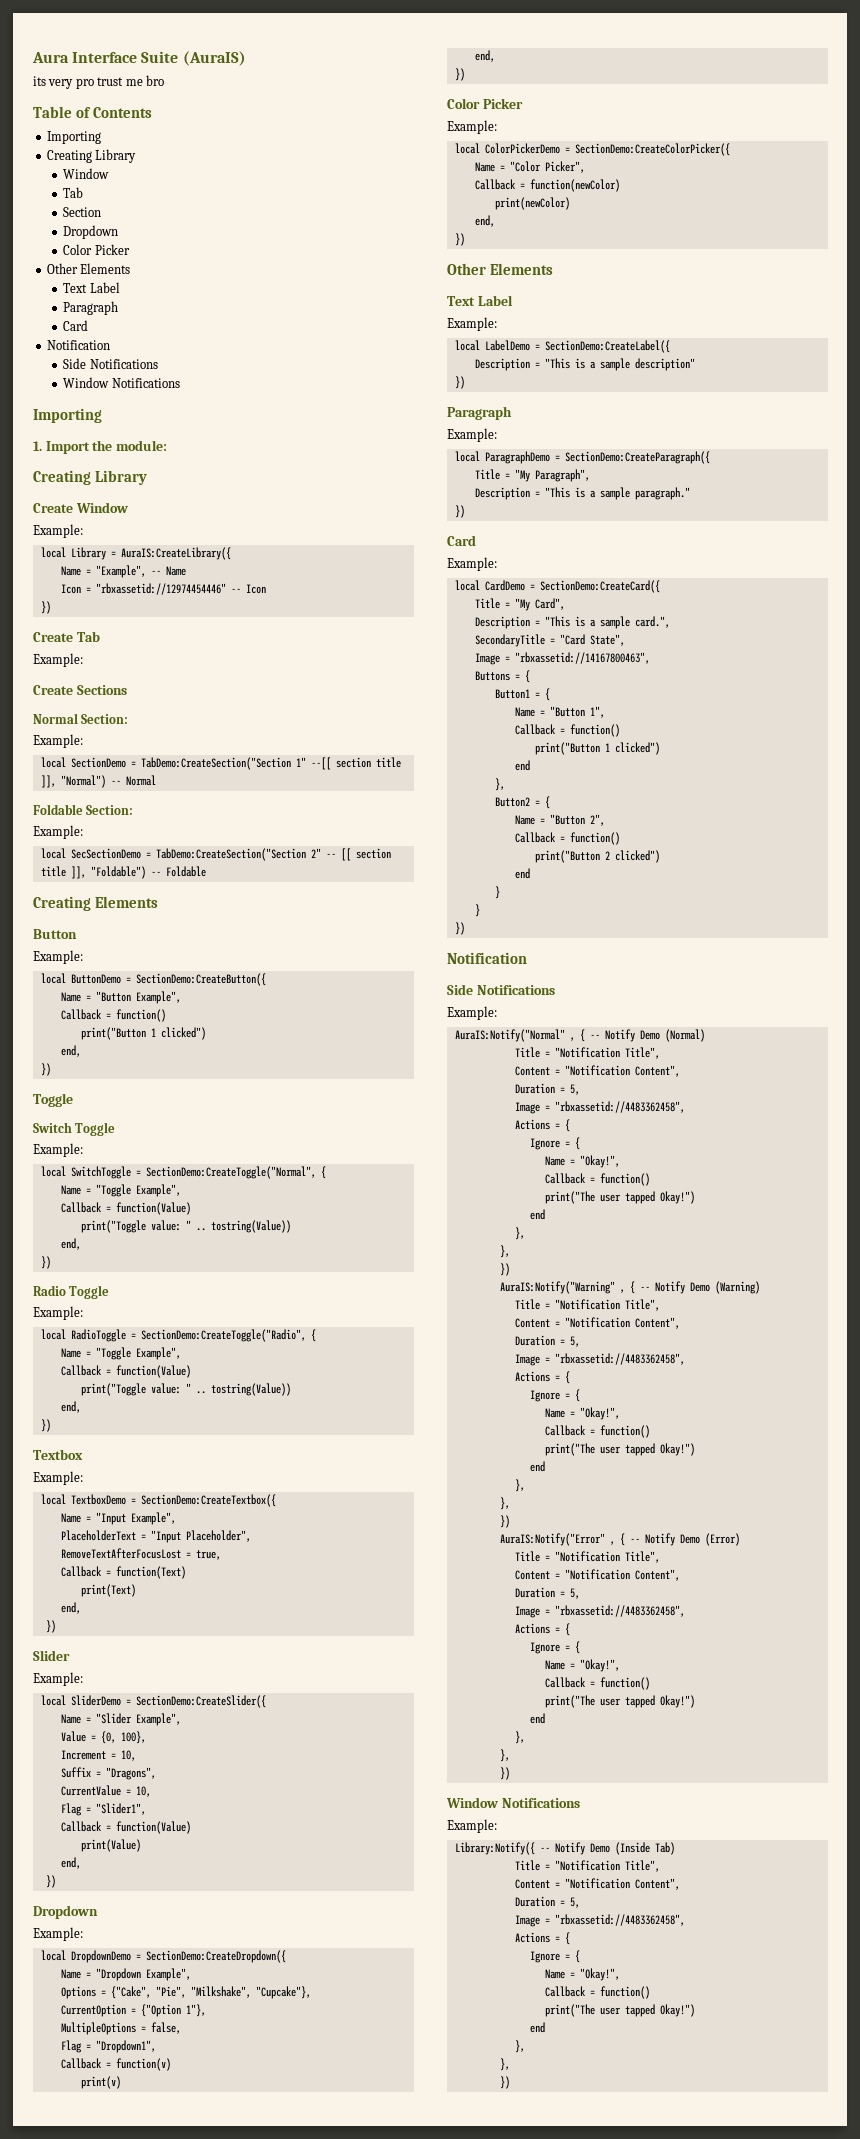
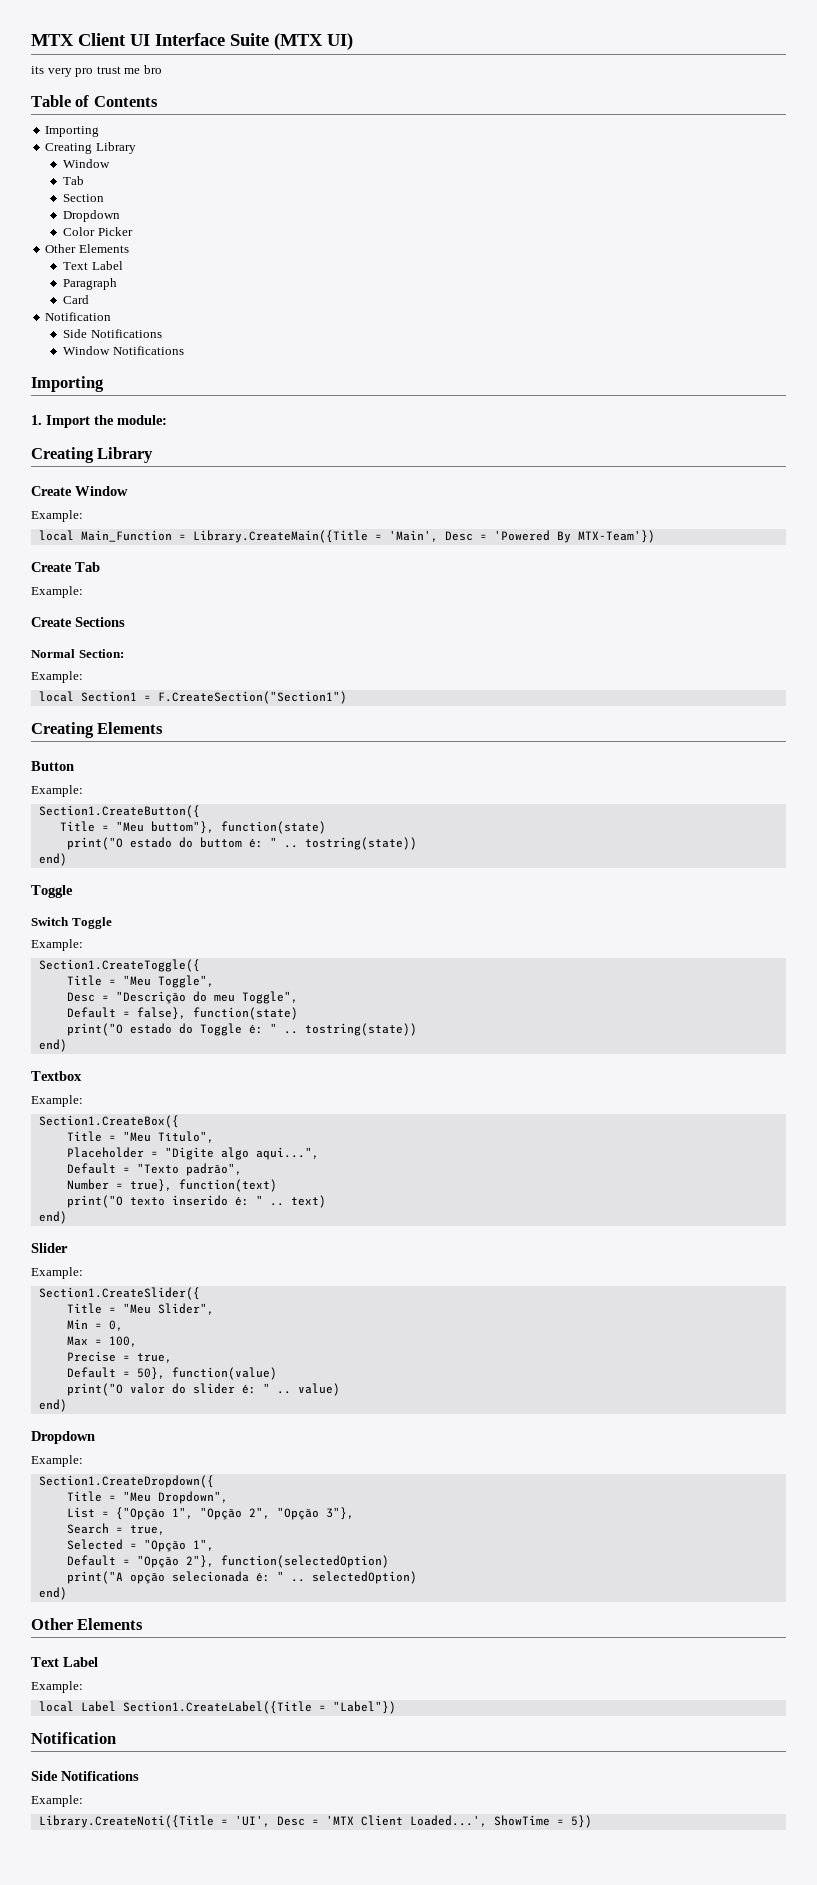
[32,51,246,66] Aura Interface Suite (AuraIS) -> [31,33,353,50] MTX Client UI Interface Suite (MTX UI)
[70,547,231,560] [60,565,186,578] [60,583,266,595] [40,601,51,614] Library = AuraIS:CreateLibrary({ // Name = "Example", -- Name // Icon = "rbxassetid://12974454446" -- Icon // }) -> [80,530,655,543] Main_Function = Library.CreateMain({Title = 'Main', Desc = 'Powered By MTX-Team'})
[70,757,401,770] [40,775,156,788] [33,804,134,815] [33,825,83,839] [40,848,391,861] [40,866,206,879] [33,896,158,911] [33,929,77,939] [33,950,83,964] [40,973,266,986] [60,991,181,1004] [60,1009,166,1022] [80,1027,206,1040] [60,1045,81,1057] [40,1063,51,1076] [33,1093,73,1107] [33,1122,116,1136] [33,1143,83,1157] [40,1166,326,1179] [60,1184,181,1197] [60,1202,191,1215] [80,1220,291,1233] [60,1238,81,1250] [40,1256,51,1269] [33,1285,110,1299] [33,1306,83,1320] [40,1329,316,1342] [60,1347,181,1360] [60,1365,191,1378] [80,1383,291,1396] [60,1401,81,1413] [40,1419,51,1432] [33,1449,83,1460] [33,1471,83,1485] [40,1494,276,1507] [60,1512,176,1525] [60,1530,251,1543] [60,1548,221,1560] [60,1566,186,1579] [80,1584,136,1597] [60,1602,81,1614] [45,1620,56,1633] [33,1650,70,1661] [33,1672,83,1686] [40,1695,266,1708] [60,1713,181,1726] [60,1731,146,1744] [60,1750,136,1761] [60,1767,156,1780] [60,1785,151,1797] [60,1803,146,1816] [60,1821,191,1834] [80,1839,141,1852] [60,1857,81,1869] [45,1875,56,1888] [33,1905,98,1919] [33,1927,83,1941] [40,1950,286,1963] [60,1968,191,1981] [60,1986,311,1999] [60,2004,206,2017] [60,2022,181,2035] [60,2040,156,2053] [60,2058,171,2071] [80,2076,121,2089] [474,50,495,62] [454,68,465,81] [447,98,523,109] [447,120,497,134] [454,143,730,156] [474,161,585,173] [474,179,620,192] [494,197,570,210] [474,215,495,227] [454,233,465,246] SectionDemo = TabDemo:CreateSection("Section 1" --[[ section title ]], "Normal") -- Normal // Foldable Section: // Example: // local SecSectionDemo = TabDemo:CreateSection("Section 2" -- [[ section title ]], "Foldable") -- Foldable // Creating Elements // Button // Example: // local ButtonDemo = SectionDemo:CreateButton({ // Name = "Button Example", // Callback = function() // print("Button 1 clicked") // end, // }) // Toggle // Switch Toggle // Example: // local SwitchToggle = SectionDemo:CreateToggle("Normal", { // Name = "Toggle Example", // Callback = function(Value) // print("Toggle value: " .. tostring(Value)) // end, // }) // Radio Toggle // Example: // local RadioToggle = SectionDemo:CreateToggle("Radio", { // Name = "Toggle Example", // Callback = function(Value) // print("Toggle value: " .. tostring(Value)) // end, // }) // Textbox // Example: // local TextboxDemo = SectionDemo:CreateTextbox({ // Name = "Input Example", // PlaceholderText = "Input Placeholder", // RemoveTextAfterFocusLost = true, // Callback = function(Text) // print(Text) // end, // }) // Slider // Example: // local SliderDemo = SectionDemo:CreateSlider({ // Name = "Slider Example", // Value = {0, 100}, // Increment = 10, // Suffix = "Dragons", // CurrentValue = 10, // Flag = "Slider1", // Callback = function(Value) // print(Value) // end, // }) // Dropdown // Example: // local DropdownDemo = SectionDemo:CreateDropdown({ // Name = "Dropdown Example", // Options = {"Cake", "Pie", "Milkshake", "Cupcake"}, // CurrentOption = {"Option 1"}, // MultipleOptions = false, // Flag = "Dropdown1", // Callback = function(v) // print(v) // end, // }) // Color Picker // Example: // local ColorPickerDemo = SectionDemo:CreateColorPicker({ // Name = "Color Picker", // Callback = function(newColor) // print(newColor) // end, // }) -> [80,691,347,704] [31,722,164,738] [31,761,74,771] [31,785,83,797] [38,805,200,818] [59,821,326,834] [66,837,417,850] [38,853,67,866] [31,885,73,898] [31,917,112,929] [31,939,83,951] [38,959,200,972] [66,975,214,988] [66,991,298,1004] [66,1007,298,1020] [66,1023,417,1036] [38,1039,67,1052] [31,1071,82,1081] [31,1095,83,1107] [38,1115,179,1128] [66,1131,214,1143] [66,1147,319,1160] [66,1163,242,1176] [66,1179,277,1192] [66,1195,326,1208] [38,1211,67,1224] [31,1243,68,1253] [31,1267,83,1279] [38,1287,200,1300] [66,1303,214,1315] [66,1319,123,1331] [66,1336,137,1347] [66,1351,172,1363] [66,1367,277,1380] [66,1383,340,1396] [38,1399,67,1412] [31,1431,95,1444] [31,1455,83,1467] [38,1475,214,1488] [66,1491,228,1504] [66,1507,354,1520] [66,1523,165,1535] [66,1539,214,1552] [66,1555,389,1568] [66,1571,417,1584] [38,1587,67,1600] Section1 = F.CreateSection("Section1") // Creating Elements // Button // Example: // Section1.CreateButton({ // Title = "Meu buttom"}, function(state) // print("O estado do buttom é: " .. tostring(state)) // end) // Toggle // Switch Toggle // Example: // Section1.CreateToggle({ // Title = "Meu Toggle", // Desc = "Descrição do meu Toggle", // Default = false}, function(state) // print("O estado do Toggle é: " .. tostring(state)) // end) // Textbox // Example: // Section1.CreateBox({ // Title = "Meu Título", // Placeholder = "Digite algo aqui...", // Default = "Texto padrão", // Number = true}, function(text) // print("O texto inserido é: " .. text) // end) // Slider // Example: // Section1.CreateSlider({ // Title = "Meu Slider", // Min = 0, // Max = 100, // Precise = true, // Default = 50}, function(value) // print("O valor do slider é: " .. value) // end) // Dropdown // Example: // Section1.CreateDropdown({ // Title = "Meu Dropdown", // List = {"Opção 1", "Opção 2", "Opção 3"}, // Search = true, // Selected = "Opção 1", // Default = "Opção 2"}, function(selectedOption) // print("A opção selecionada é: " .. selectedOption) // end)
[484,340,670,353] [474,358,695,371] [454,376,465,389] [447,406,512,420] [447,428,497,442] [454,451,710,464] [474,469,590,482] [474,487,690,500] [454,505,465,518] [447,535,476,546] [447,557,497,571] [454,580,660,593] [474,598,565,611] [474,616,670,629] [474,634,625,647] [474,652,650,665] [474,670,530,683] [494,688,550,701] [514,706,605,718] [514,724,620,737] [534,742,660,755] [514,760,530,771] [494,778,505,791] [494,796,550,809] [514,814,605,826] [514,832,620,845] [534,850,660,863] [514,868,530,879] [494,886,500,899] [474,904,480,917] [454,922,465,935] [447,952,527,964] [447,984,555,995] [447,1006,497,1020] [454,1029,705,1042] [514,1047,660,1059] [514,1065,680,1077] [514,1083,580,1095] [514,1101,685,1114] [514,1119,570,1132] [529,1137,580,1150] [544,1155,620,1168] [544,1173,650,1186] [544,1191,695,1204] [529,1209,545,1220] [514,1227,525,1240] [499,1245,510,1258] [499,1263,510,1276] [499,1281,760,1294] [514,1299,660,1311] [514,1317,680,1329] [514,1335,580,1347] [514,1353,685,1366] [514,1371,570,1384] [529,1389,580,1402] [544,1407,620,1420] [544,1425,650,1438] [544,1443,695,1456] [529,1461,545,1472] [514,1479,525,1492] [499,1497,510,1510] [499,1515,510,1528] [499,1533,740,1546] [514,1551,660,1563] [514,1569,680,1581] [514,1587,580,1599] [514,1605,685,1618] [514,1623,570,1636] [529,1641,580,1654] [544,1659,620,1672] [544,1677,650,1690] [544,1695,695,1708] [529,1713,545,1724] [514,1731,525,1744] [499,1749,510,1762] [499,1767,510,1780] [446,1797,580,1808] [447,1819,497,1833] [454,1842,675,1855] [514,1860,660,1872] [514,1878,680,1890] [514,1896,580,1908] [514,1914,685,1927] [514,1932,570,1945] [529,1950,580,1963] [544,1968,620,1981] [544,1986,650,1999] [544,2004,695,2017] [529,2022,545,2033] [514,2040,525,2053] [499,2058,510,2071] [499,2076,510,2089] LabelDemo = SectionDemo:CreateLabel({ // Description = "This is a sample description" // }) // Paragraph // Example: // local ParagraphDemo = SectionDemo:CreateParagraph({ // Title = "My Paragraph", // Description = "This is a sample paragraph." // }) // Card // Example: // local CardDemo = SectionDemo:CreateCard({ // Title = "My Card", // Description = "This is a sample card.", // SecondaryTitle = "Card State", // Image = "rbxassetid://14167800463", // Buttons = { // Button1 = { // Name = "Button 1", // Callback = function() // print("Button 1 clicked") // end // }, // Button2 = { // Name = "Button 2", // Callback = function() // print("Button 2 clicked") // end // } // } // }) // Notification // Side Notifications // Example: // AuraIS:Notify("Normal" , { -- Notify Demo (Normal) // Title = "Notification Title", // Content = "Notification Content", // Duration = 5, // Image = "rbxassetid://4483362458", // Actions = { // Ignore = { // Name = "Okay!", // Callback = function() // print("The user tapped Okay!") // end // }, // }, // }) // AuraIS:Notify("Warning" , { -- Notify Demo (Warning) // Title = "Notification Title", // Content = "Notification Content", // Duration = 5, // Image = "rbxassetid://4483362458", // Actions = { // Ignore = { // Name = "Okay!", // Callback = function() // print("The user tapped Okay!") // end // }, // }, // }) // AuraIS:Notify("Error" , { -- Notify Demo (Error) // Title = "Notification Title", // Content = "Notification Content", // Duration = 5, // Image = "rbxassetid://4483362458", // Actions = { // Ignore = { // Name = "Okay!", // Callback = function() // print("The user tapped Okay!") // end // }, // }, // }) // Window Notifications // Example: // Library:Notify({ -- Notify Demo (Inside Tab) // Title = "Notification Title", // Content = "Notification Content", // Duration = 5, // Image = "rbxassetid://4483362458", // Actions = { // Ignore = { // Name = "Okay!", // Callback = function() // print("The user tapped Okay!") // end // }, // }, // }) -> [80,1701,396,1714] [31,1732,116,1744] [31,1771,139,1781] [31,1795,83,1807] [38,1815,592,1828] Label Section1.CreateLabel({Title = "Label"}) // Notification // Side Notifications // Example: // Library.CreateNoti({Title = 'UI', Desc = 'MTX Client Loaded...', ShowTime = 5})

